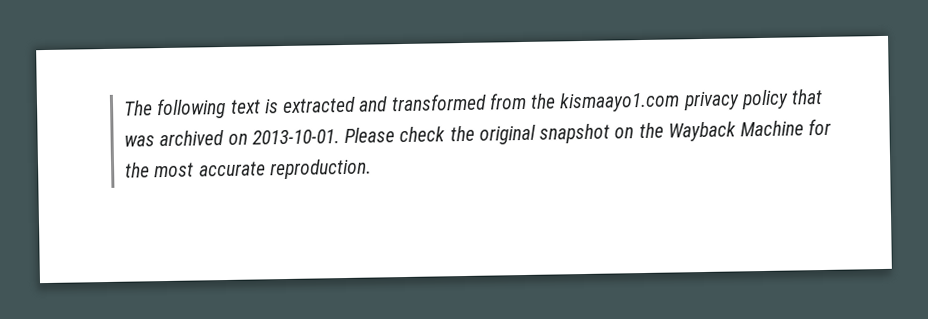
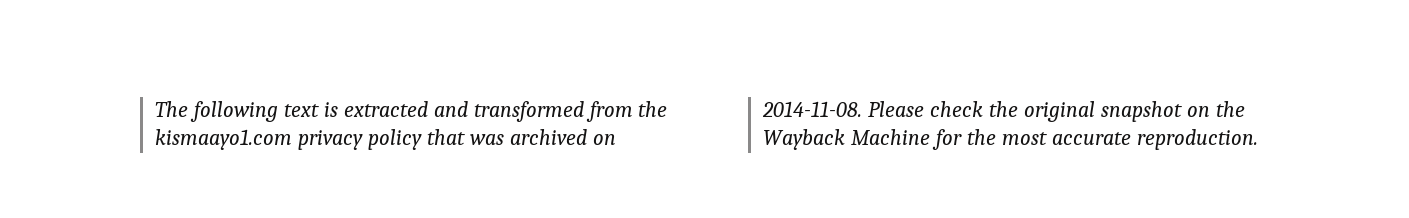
[251,129,340,145] 2013-10-01. -> [761,101,862,117] 2014-11-08.

